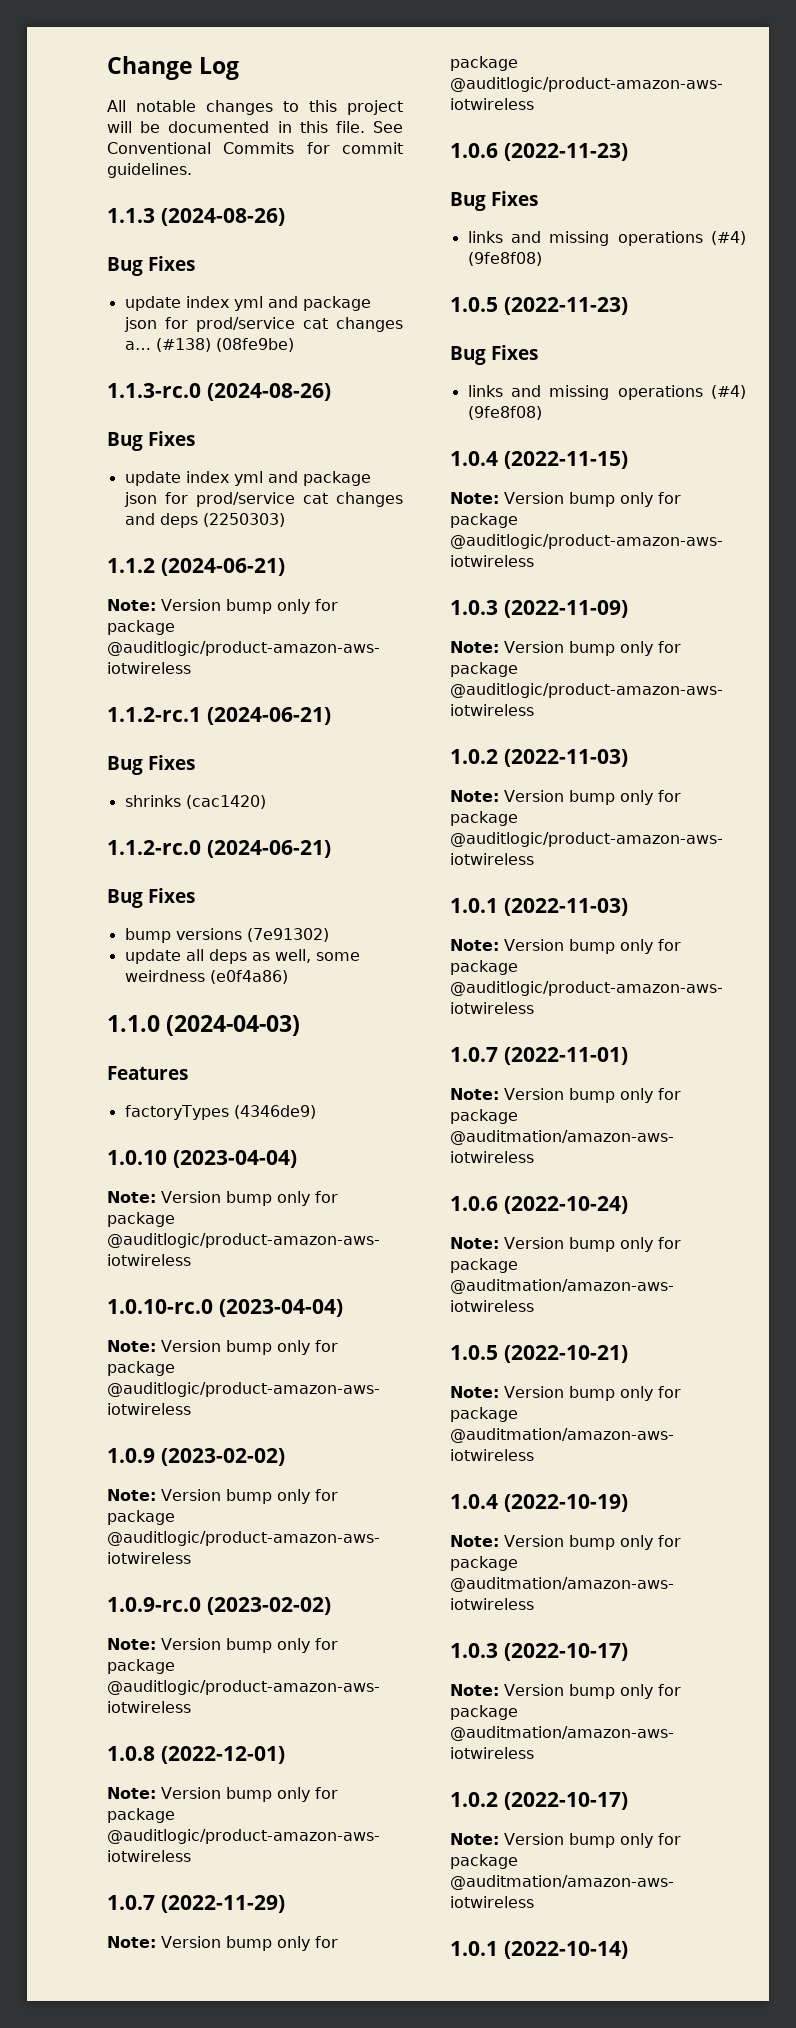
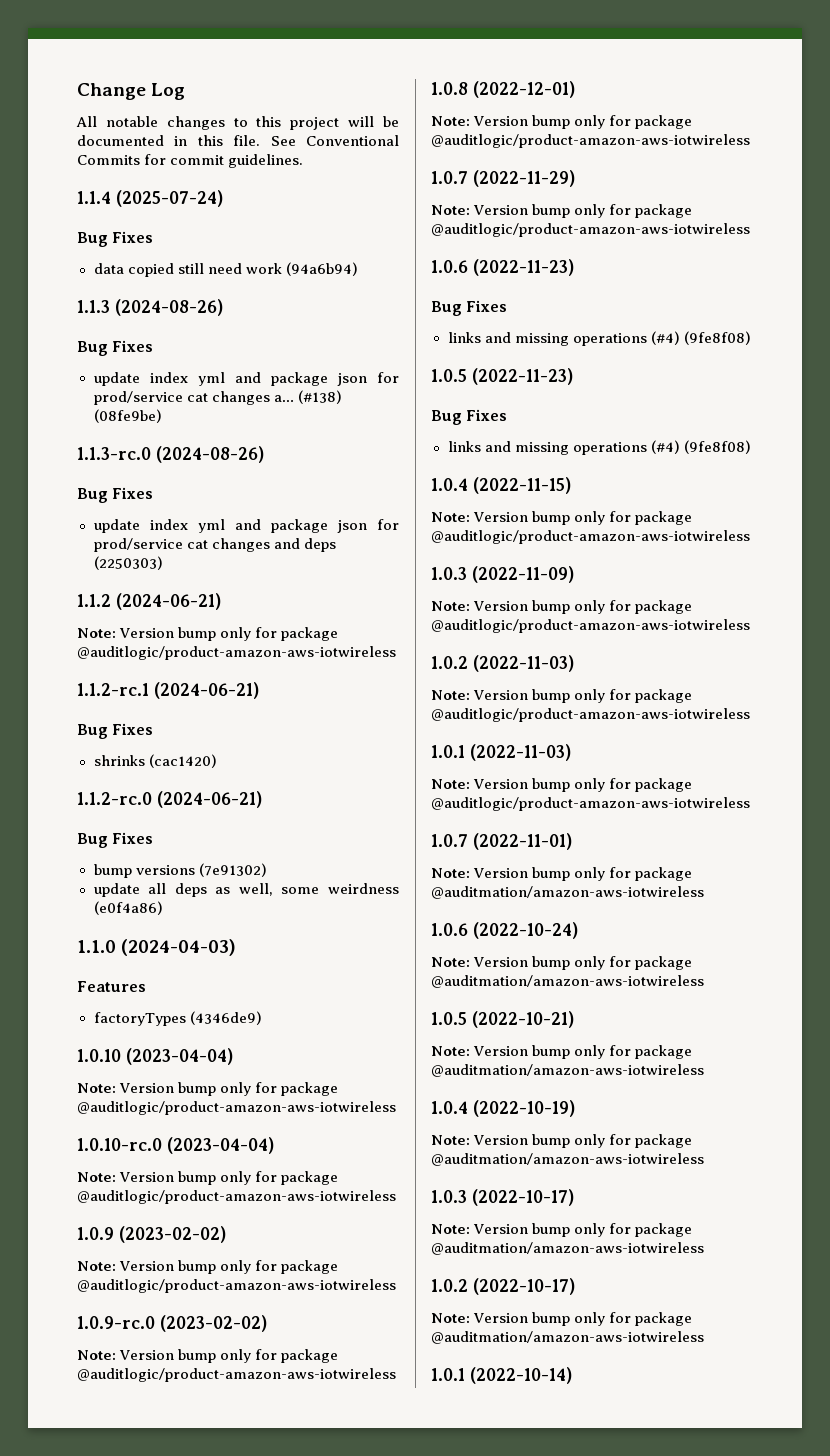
(192, 170) none -> [77,190,223,207] [77,231,154,247] [93,262,358,277] // 1.1.4 (2025-07-24) // Bug Fixes // data copied still need work (94a6b94)

